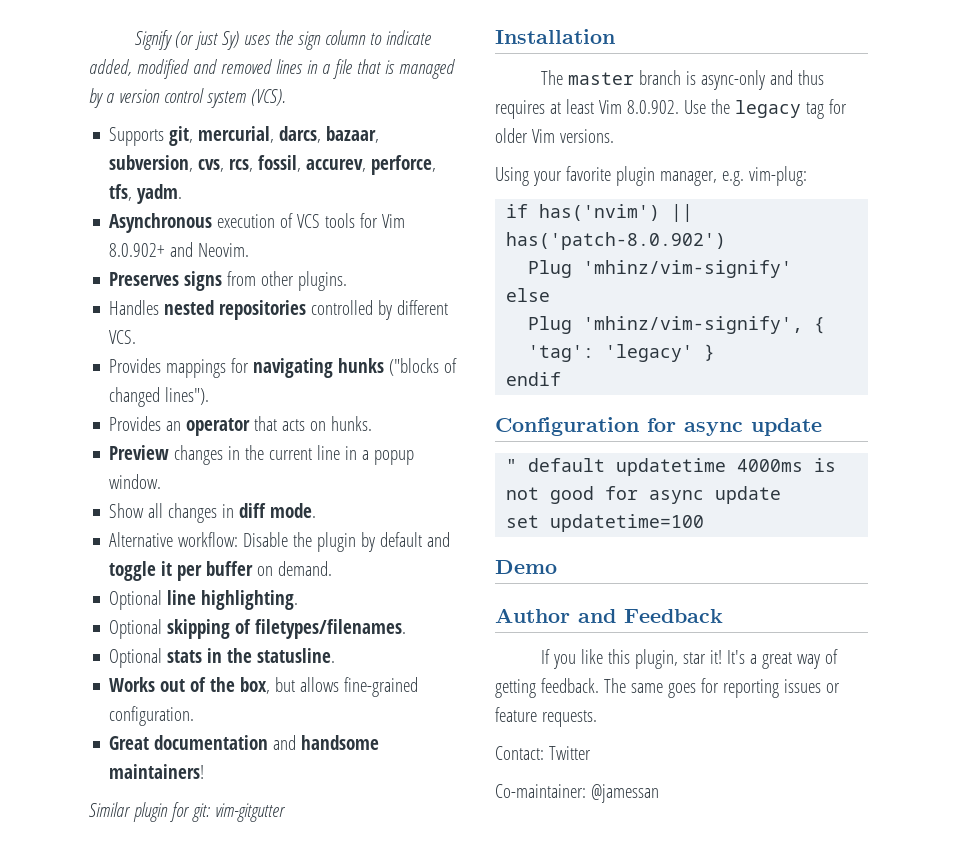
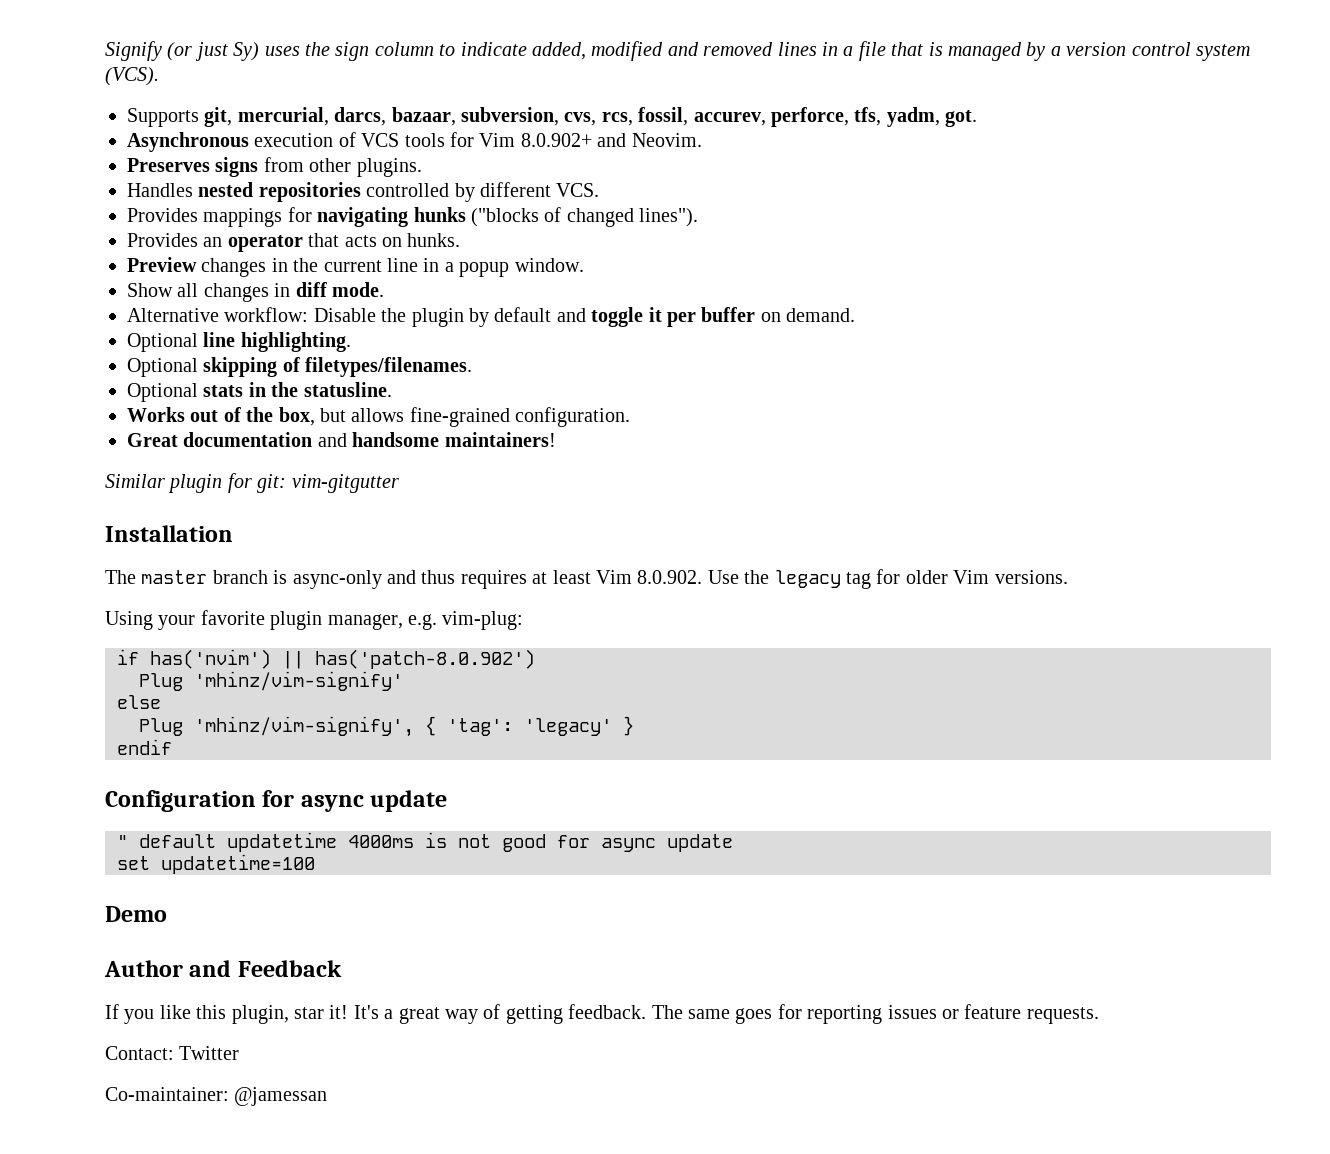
[137,184,183,204] yadm. -> [886,107,978,127] yadm, got.

